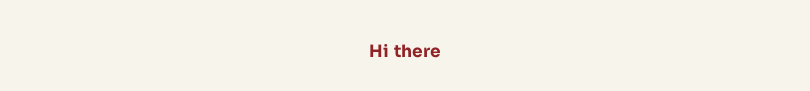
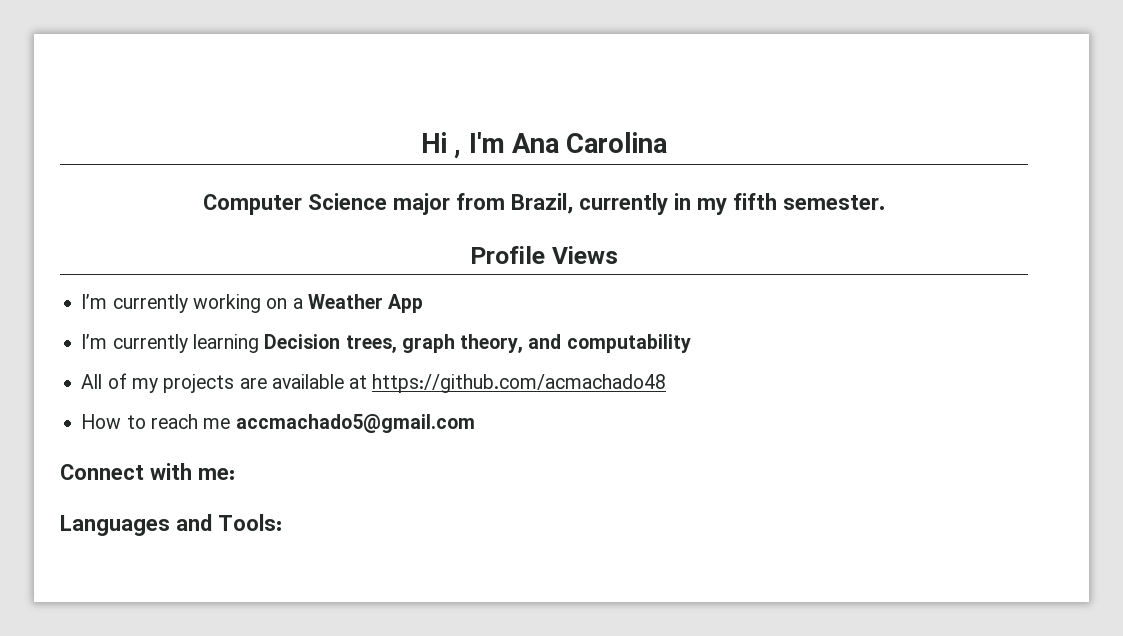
[393,44,441,58] there -> [454,132,668,159] [203,193,885,215] [470,246,618,264] [81,294,424,313] [81,334,691,353] [81,373,667,393] [81,414,475,433] [60,463,235,480] [60,514,282,536] , I'm Ana Carolina // Computer Science major from Brazil, currently in my fifth semester. // Profile Views // I’m currently working on a Weather App // I’m currently learning Decision trees, graph theory, and computability // All of my projects are available at https://github.com/acmachado48 // How to reach me accmachado5@gmail.com // Connect with me: // Languages and Tools:

